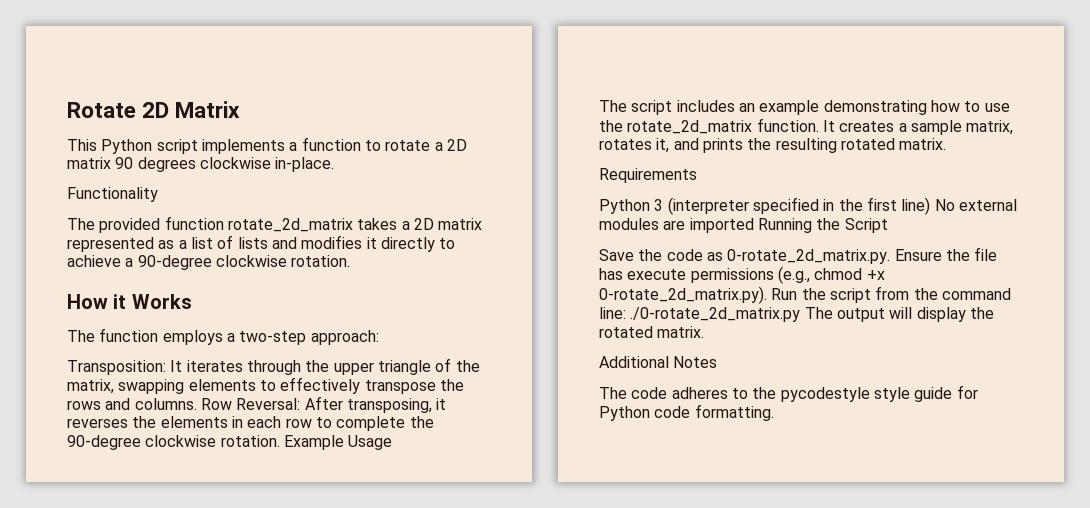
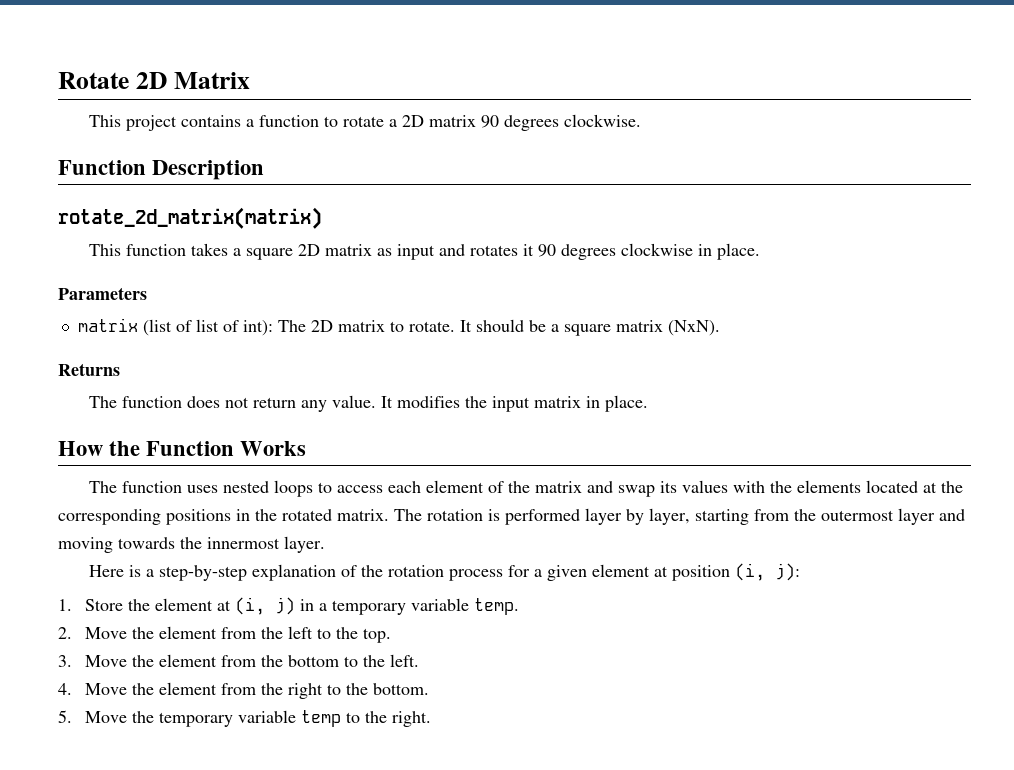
[101,139,285,154] Python script implements -> [125,115,241,131] project contains
[199,157,335,172] [67,187,158,202] [67,216,483,233] [67,235,456,252] [67,255,351,270] clockwise in-place. // Functionality // The provided function rotate_2d_matrix takes a 2D matrix represented as a list of lists and modifies it directly to achieve a 90-degree clockwise rotation. -> [563,114,641,127] [58,160,265,180] [58,207,322,229] [88,243,760,260] [58,287,147,300] [77,318,720,336] [58,363,120,376] [88,395,648,412] clockwise. // Function Description // rotate_2d_matrix(matrix) // This function takes a square 2D matrix as input and rotates it 90 degrees clockwise in place. // Parameters // matrix (list of list of int): The 2D matrix to rotate. It should be a square matrix (NxN). // Returns // The function does not return any value. It modifies the input matrix in place.
[113,294,127,309] it -> [109,441,235,456] the Function
[162,330,379,345] [67,358,480,375] [67,377,464,394] [67,396,447,413] [67,416,434,431] [67,435,393,450] [599,100,1010,115] [599,118,1014,135] [599,138,947,153] [599,168,697,183] [599,197,1017,215] [599,218,888,233] [599,247,998,264] [599,266,885,284] [599,286,1011,304] [599,307,994,322] [599,326,705,338] [599,356,718,368] [599,385,978,402] [599,404,774,421] employs a two-step approach: // Transposition: It iterates through the upper triangle of the matrix, swapping elements to effectively transpose the rows and columns. Row Reversal: After transposing, it reverses the elements in each row to complete the 90-degree clockwise rotation. Example Usage // The script includes an example demonstrating how to use the rotate_2d_matrix function. It creates a sample matrix, rotates it, and prints the resulting rotated matrix. // Requirements // Python 3 (interpreter specified in the first line) No external modules are imported Running the Script // Save the code as 0-rotate_2d_matrix.py. Ensure the file has execute permissions (e.g., chmod +x 0-rotate_2d_matrix.py). Run the script from the command line: ./0-rotate_2d_matrix.py The output will display the rotated matrix. // Additional Notes // The code adheres to the pycodestyle style guide for Python code formatting. -> [186,480,963,497] [58,508,965,525] [58,536,325,553] [88,563,800,581] [58,597,519,615] [58,626,391,643] [58,654,419,667] [58,682,429,699] [58,710,431,727] uses nested loops to access each element of the matrix and swap its values with the elements located at the corresponding positions in the rotated matrix. The rotation is performed layer by layer, starting from the outermost layer and moving towards the innermost layer. // Here is a step-by-step explanation of the rotation process for a given element at position (i, j): // 1. Store the element at (i, j) in a temporary variable temp. // 2. Move the element from the left to the top. // 3. Move the element from the bottom to the left. // 4. Move the element from the right to the bottom. // 5. Move the temporary variable temp to the right.

